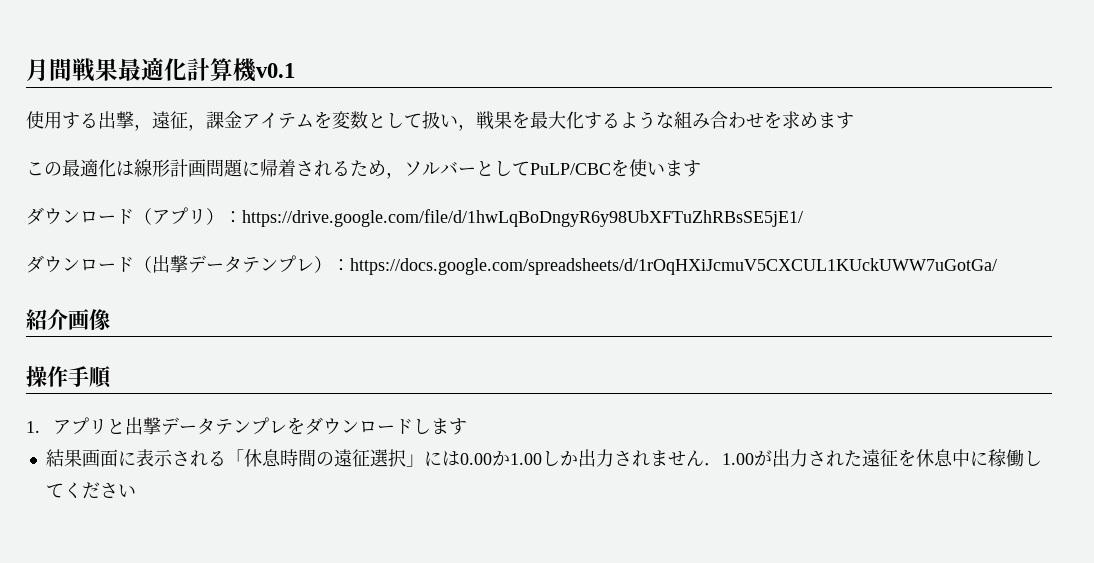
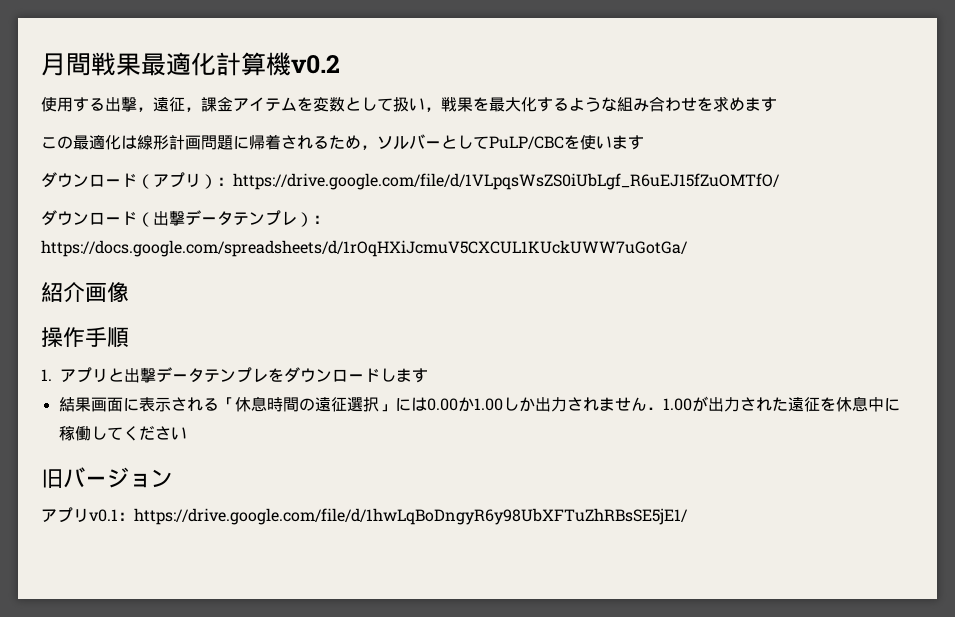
[256,63,295,78] v0.1 -> [291,54,340,74] v0.2
[242,209,803,227] https://drive.google.com/file/d/1hwLqBoDngyR6y98UbXFTuZhRBsSE5jE1/ -> [233,173,780,190] https://drive.google.com/file/d/1VLpqsWsZS0iUbLgf_R6uEJ15fZuOMTfO/
(136, 491) none -> [41,467,173,488] [41,507,688,525] // 旧バージョン // アプリv0.1：https://drive.google.com/file/d/1hwLqBoDngyR6y98UbXFTuZhRBsSE5jE1/

